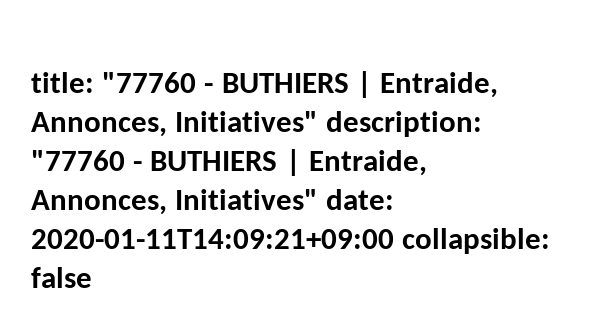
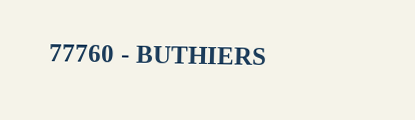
[31,71,499,98] [31,111,483,137] [31,149,427,176] [31,189,395,215] [31,228,551,254] [31,267,92,288] title: "77760 - BUTHIERS | Entraide, Annonces, Initiatives" description: "77760 - BUTHIERS | Entraide, Annonces, Initiatives" date: 2020-01-11T14:09:21+09:00 collapsible: false -> [48,44,267,66] 77760 - BUTHIERS

